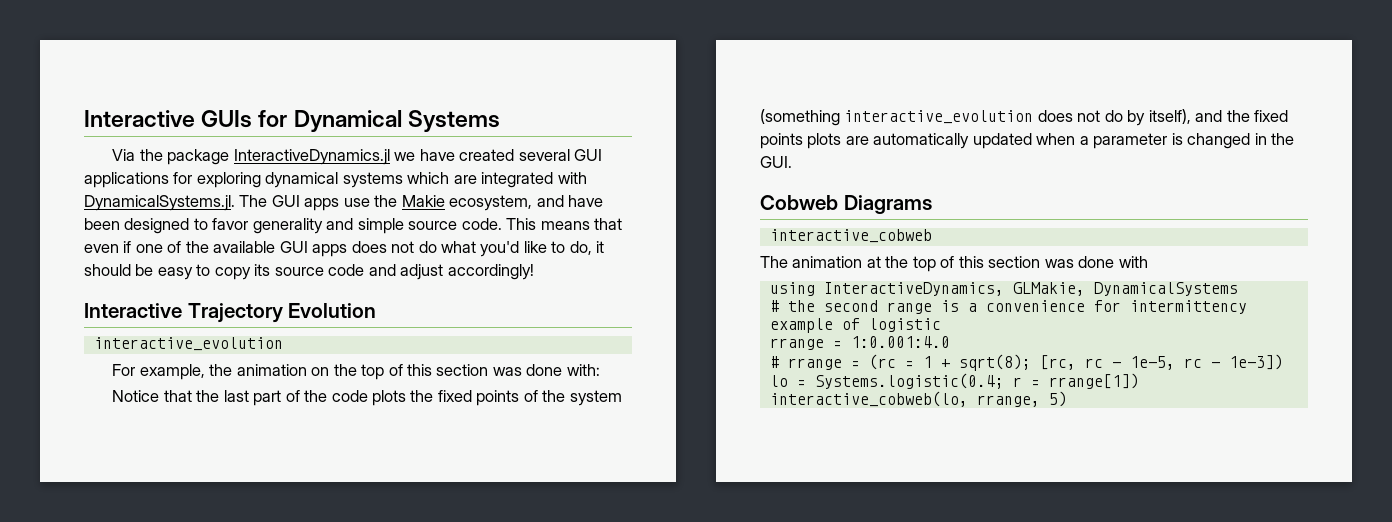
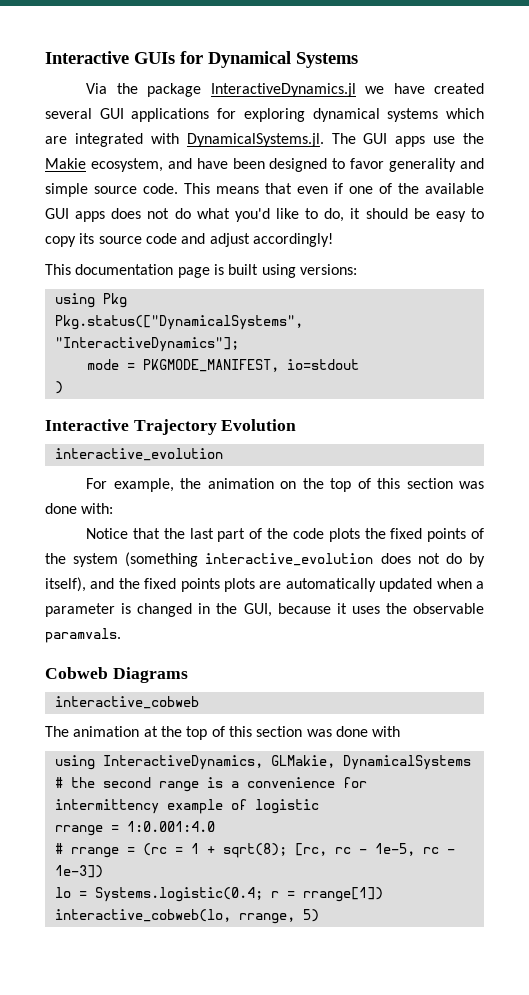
(534, 272) none -> [45,264,357,278] [54,293,127,308] [54,315,303,330] [54,337,239,352] [86,359,359,372] [54,381,63,394] // This documentation page is built using versions: // using Pkg // Pkg.status(["DynamicalSystems", "InteractiveDynamics"]; // mode = PKGMODE_MANIFEST, io=stdout // )
[760,156,792,168] GUI. -> [243,603,485,617] [45,628,121,643] GUI, because it uses the observable paramvals.

